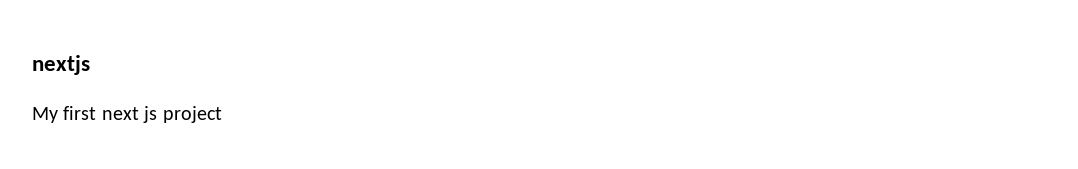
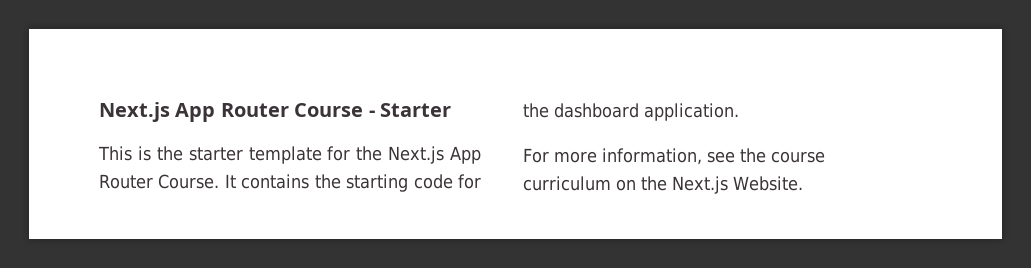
[32,55,90,75] [32,106,222,123] nextjs // My first next js project -> [99,102,451,122] [98,146,481,164] [99,174,481,192] [523,103,739,121] [523,148,825,165] [523,176,803,194] Next.js App Router Course - Starter // This is the starter template for the Next.js App Router Course. It contains the starting code for the dashboard application. // For more information, see the course curriculum on the Next.js Website.

